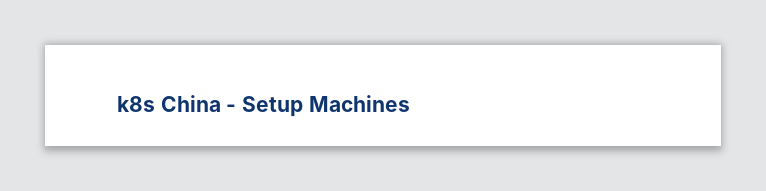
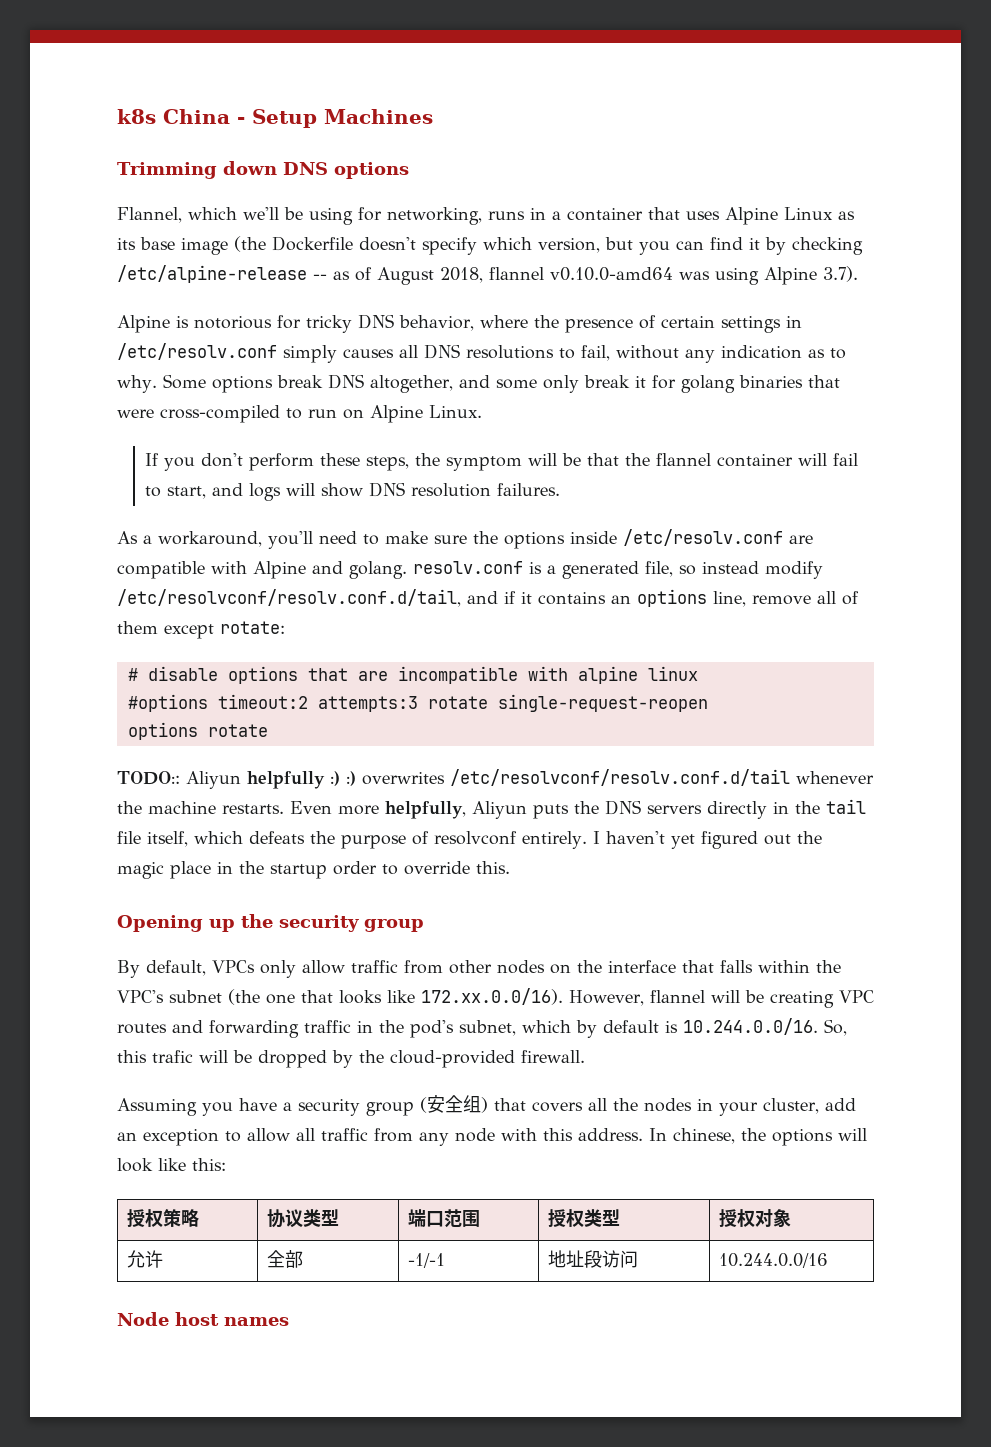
(410, 103) none -> [117,161,409,179] [117,207,855,225] [117,236,863,255] [117,265,858,285] [117,314,802,333] [117,343,846,363] [117,374,840,393] [117,405,482,423] [145,453,859,471] [145,482,561,501] [117,529,813,549] [117,561,823,579] [117,589,859,607] [117,621,285,639] [127,666,698,684] [127,694,708,712] [127,722,268,740] [117,769,874,789] [117,799,866,819] [117,831,822,849] [117,861,510,879] [117,914,424,932] [117,960,841,978] [117,988,874,1008] [117,1018,847,1038] [117,1050,585,1068] [117,1095,856,1116] [117,1128,867,1146] [117,1158,226,1172] [127,1209,200,1227] [267,1209,340,1228] [408,1209,481,1228] [548,1209,621,1227] [719,1209,792,1227] [127,1250,164,1268] [267,1250,304,1268] [408,1253,446,1268] [548,1250,639,1268] [719,1253,829,1268] [117,1312,289,1326] // Trimming down DNS options // Flannel, which we'll be using for networking, runs in a container that uses Alpine Linux as its base image (the Dockerfile doesn't specify which version, but you can find it by checking /etc/alpine-release -- as of August 2018, flannel v0.10.0-amd64 was using Alpine 3.7). // Alpine is notorious for tricky DNS behavior, where the presence of certain settings in /etc/resolv.conf simply causes all DNS resolutions to fail, without any indication as to why. Some options break DNS altogether, and some only break it for golang binaries that were cross-compiled to run on Alpine Linux. // If you don't perform these steps, the symptom will be that the flannel container will fail to start, and logs will show DNS resolution failures. // As a workaround, you'll need to make sure the options inside /etc/resolv.conf are compatible with Alpine and golang. resolv.conf is a generated file, so instead modify /etc/resolvconf/resolv.conf.d/tail, and if it contains an options line, remove all of them except rotate: // # disable options that are incompatible with alpine linux // #options timeout:2 attempts:3 rotate single-request-reopen // options rotate // TODO:: Aliyun helpfully :) :) overwrites /etc/resolvconf/resolv.conf.d/tail whenever the machine restarts. Even more helpfully, Aliyun puts the DNS servers directly in the tail file itself, which defeats the purpose of resolvconf entirely. I haven't yet figured out the magic place in the startup order to override this. // Opening up the security group // By default, VPCs only allow traffic from other nodes on the interface that falls within the VPC's subnet (the one that looks like 172.xx.0.0/16). However, flannel will be creating VPC routes and forwarding traffic in the pod's subnet, which by default is 10.244.0.0/16. So, this trafic will be dropped by the cloud-provided firewall. // Assuming you have a security group (安全组) that covers all the nodes in your cluster, add an exception to allow all traffic from any node with this address. In chinese, the options will look like this: // 授权策略 | 协议类型 | 端口范围 | 授权类型 | 授权对象 // 允许 | 全部 | -1/-1 | 地址段访问 | 10.244.0.0/16 // Node host names

